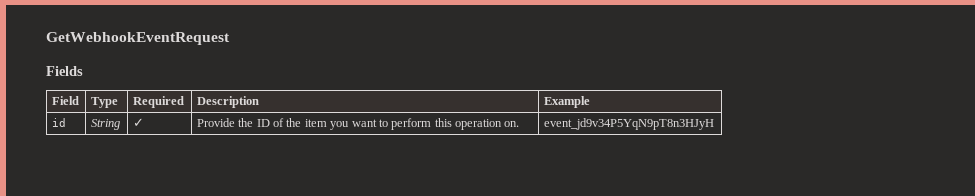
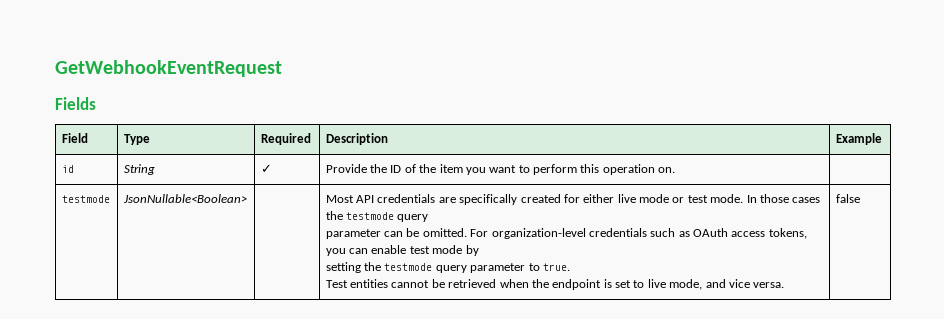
[543,118,714,130] event_jd9v34P5YqN9pT8n3HJyH -> [61,195,110,203] [122,194,247,203] [325,194,821,205] [325,211,429,222] [325,228,807,239] [325,245,479,256] [325,262,570,273] [325,279,785,290] [835,194,860,203] // testmode | JsonNullable<Boolean> | | Most API credentials are specifically created for either live mode or test mode. In those cases the testmode query // parameter can be omitted. For organization-level credentials such as OAuth access tokens, you can enable test mode by // setting the testmode query parameter to true. // Test entities cannot be retrieved when the endpoint is set to live mode, and vice versa. | false

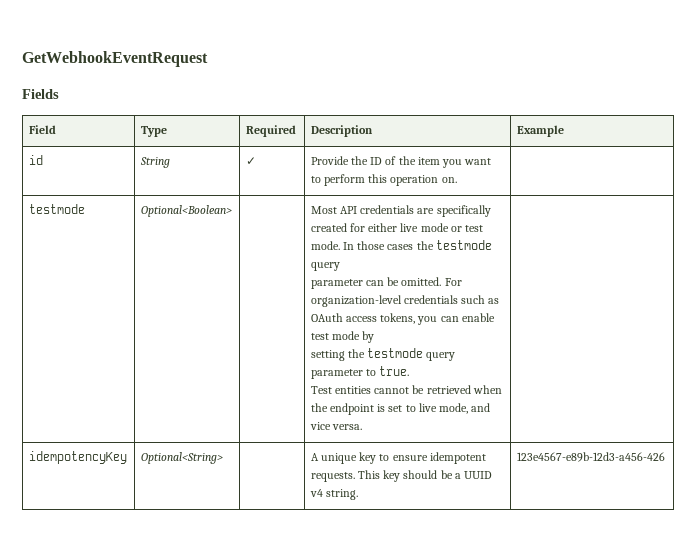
[122,194,247,203] JsonNullable<Boolean> -> [140,205,232,217] Optional<Boolean>
[835,194,860,203] false -> [28,451,127,464] [140,452,223,464] [310,452,486,464] [310,470,493,482] [309,489,358,500] [516,452,665,462] // idempotencyKey | Optional<String> | | A unique key to ensure idempotent requests. This key should be a UUID v4 string. | 123e4567-e89b-12d3-a456-426

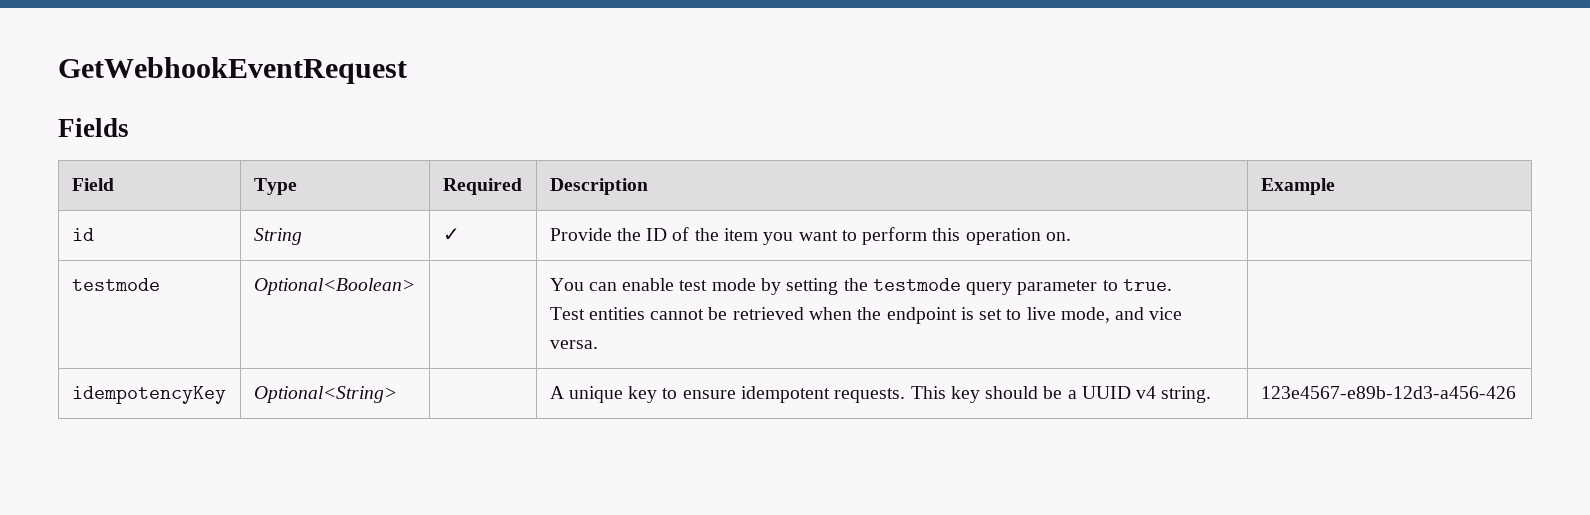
[310,205,491,217] [310,223,484,232] [310,240,492,250] [310,262,340,271] [310,277,462,289] [310,295,500,307] [310,313,438,325] Most API credentials are specifically created for either live mode or test mode. In those cases the testmode query // parameter can be omitted. For organization-level credentials such as OAuth access tokens, you -> [549,278,584,291] You
(375, 337) // -> (781, 286) none

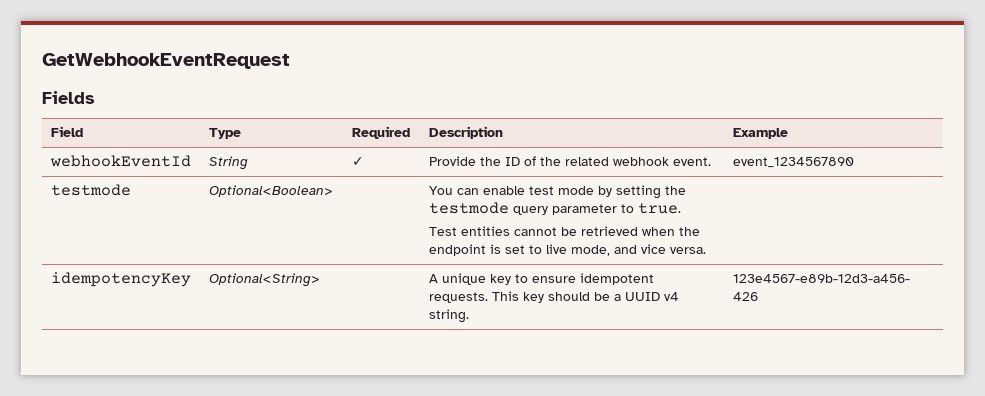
[71,228,94,241] id -> [49,155,191,167] webhookEventId
[723,227,1071,245] item you want to perform this operation on. | -> [564,157,711,166] [732,157,854,168] related webhook event. | event_1234567890

